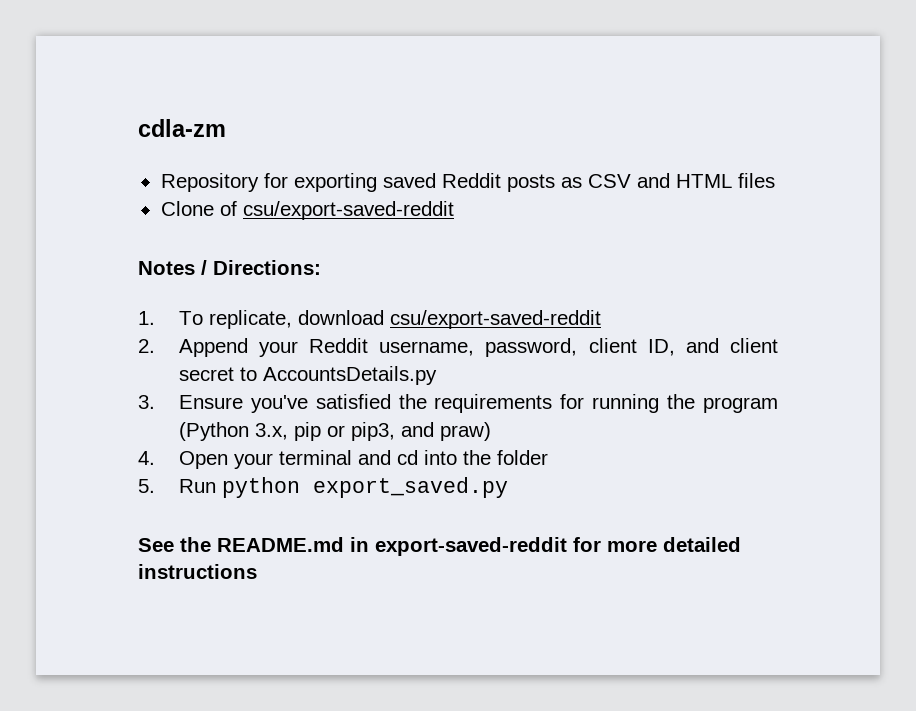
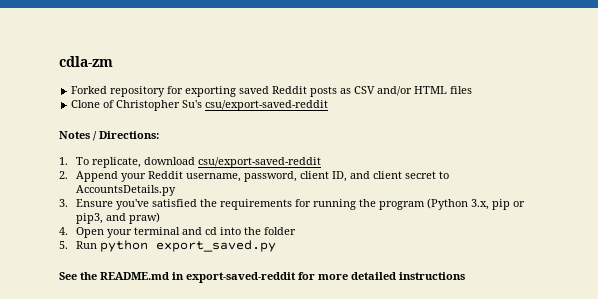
[160,173,259,192] Repository -> [71,86,166,97] Forked repository
[636,173,670,188] and -> [377,86,413,96] and/or
(237, 208) none -> [116,100,203,111] Christopher Su's

